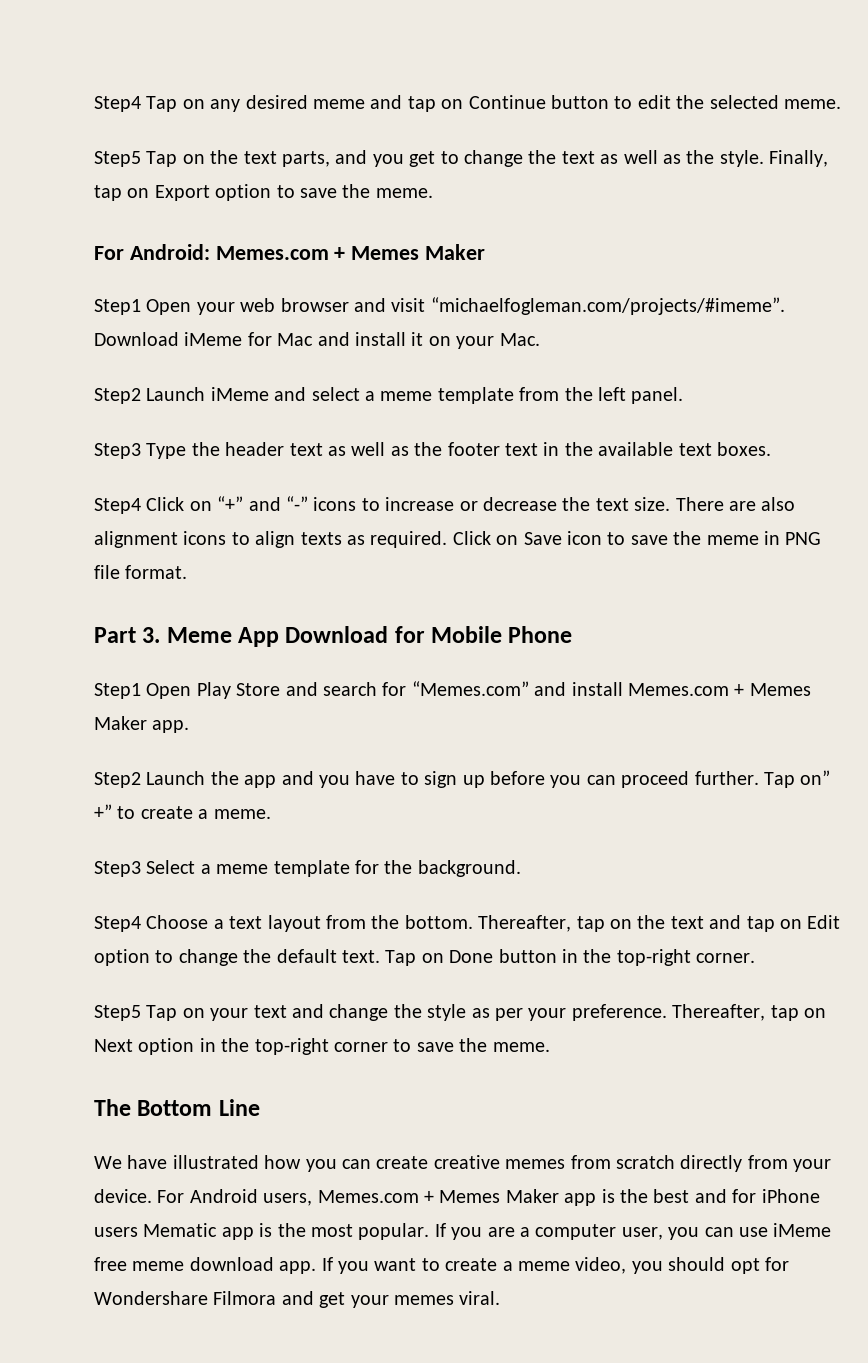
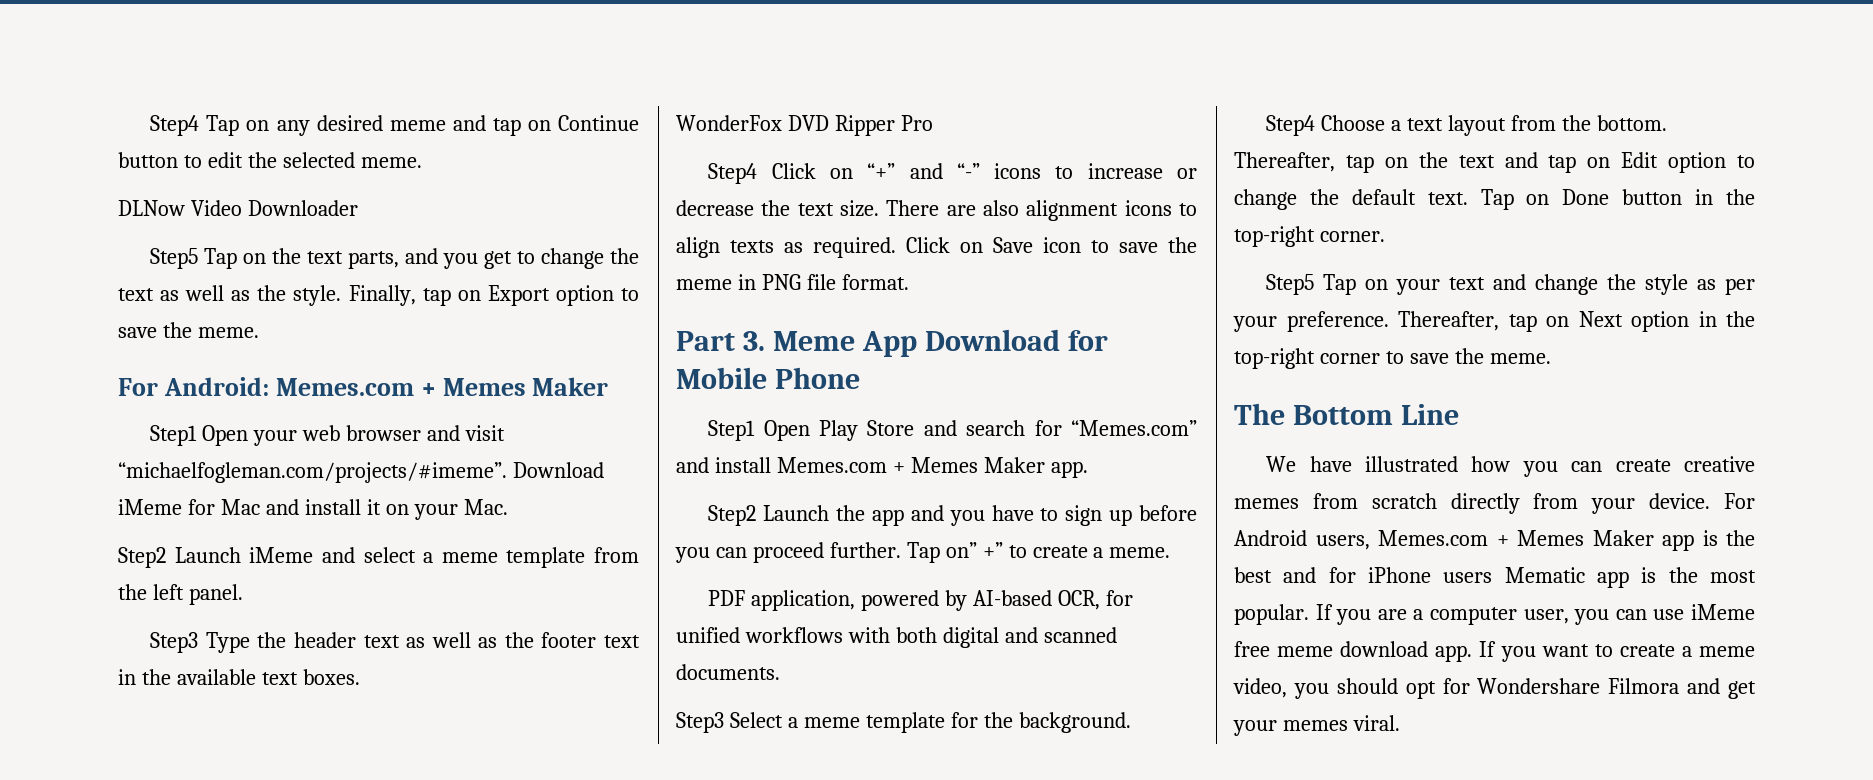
(841, 104) none -> [118,200,358,216] // DLNow Video Downloader
(771, 449) none -> [676,115,933,136] // WonderFox DVD Ripper Pro
(271, 814) none -> [708,590,1133,611] [676,627,1117,648] [676,664,780,680] // PDF application, powered by AI-based OCR, for unified workflows with both digital and scanned documents.

